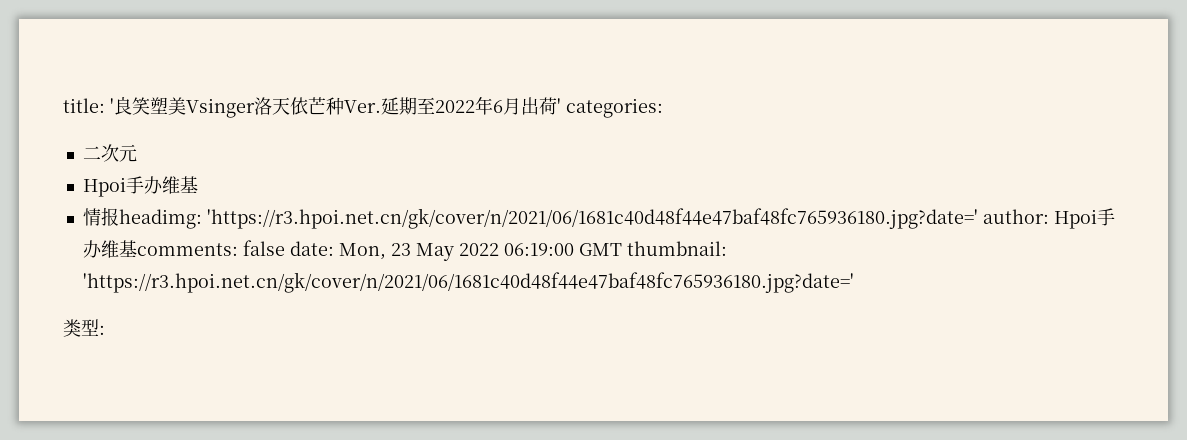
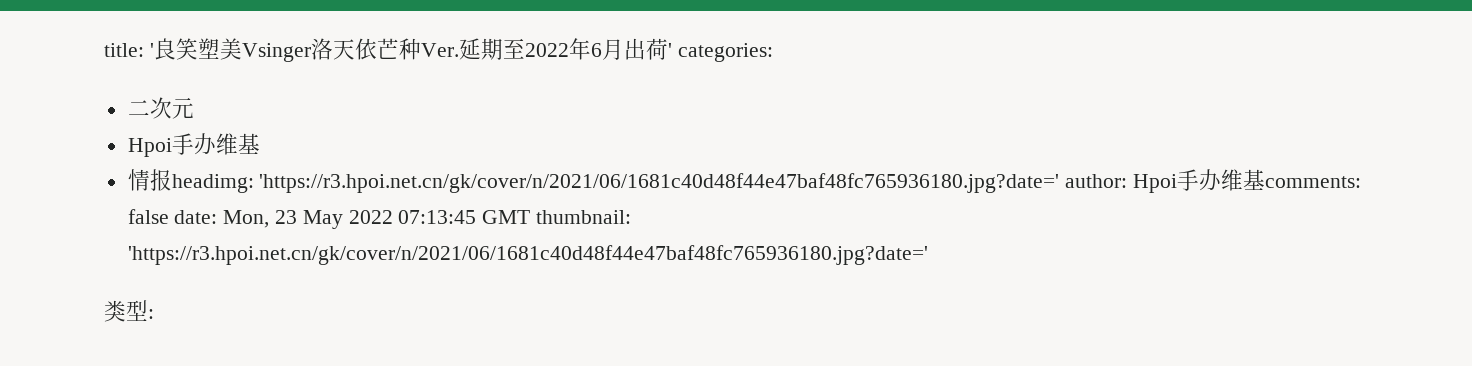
[503,243,574,256] 06:19:00 -> [398,210,477,224] 07:13:45

